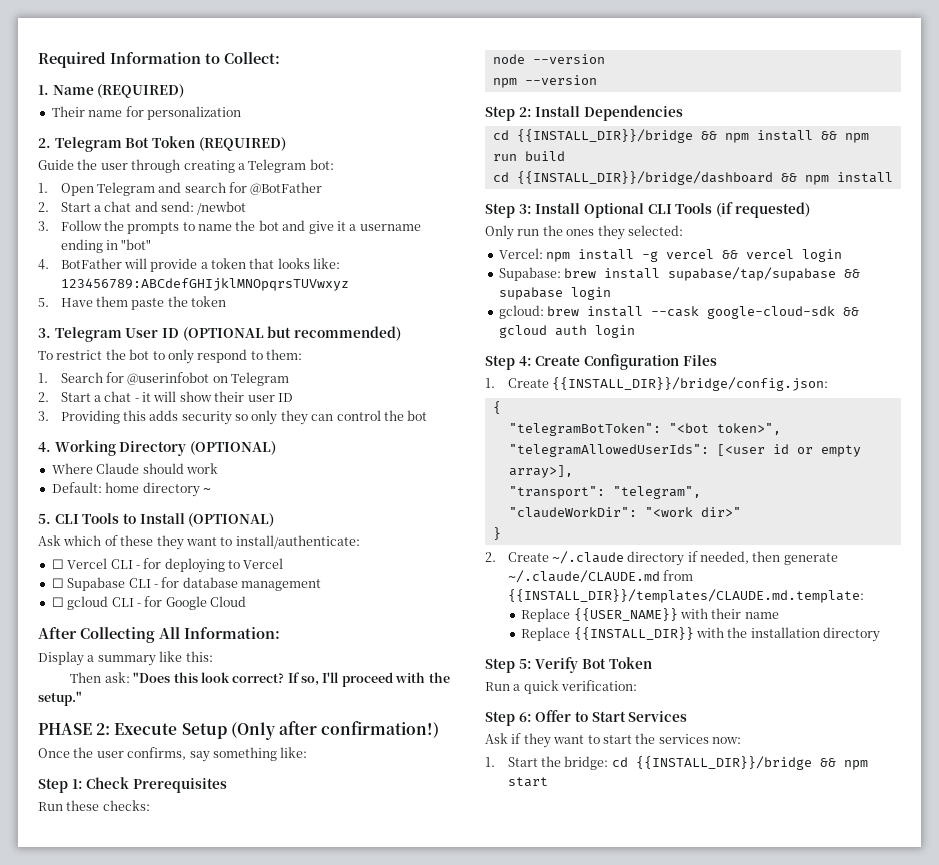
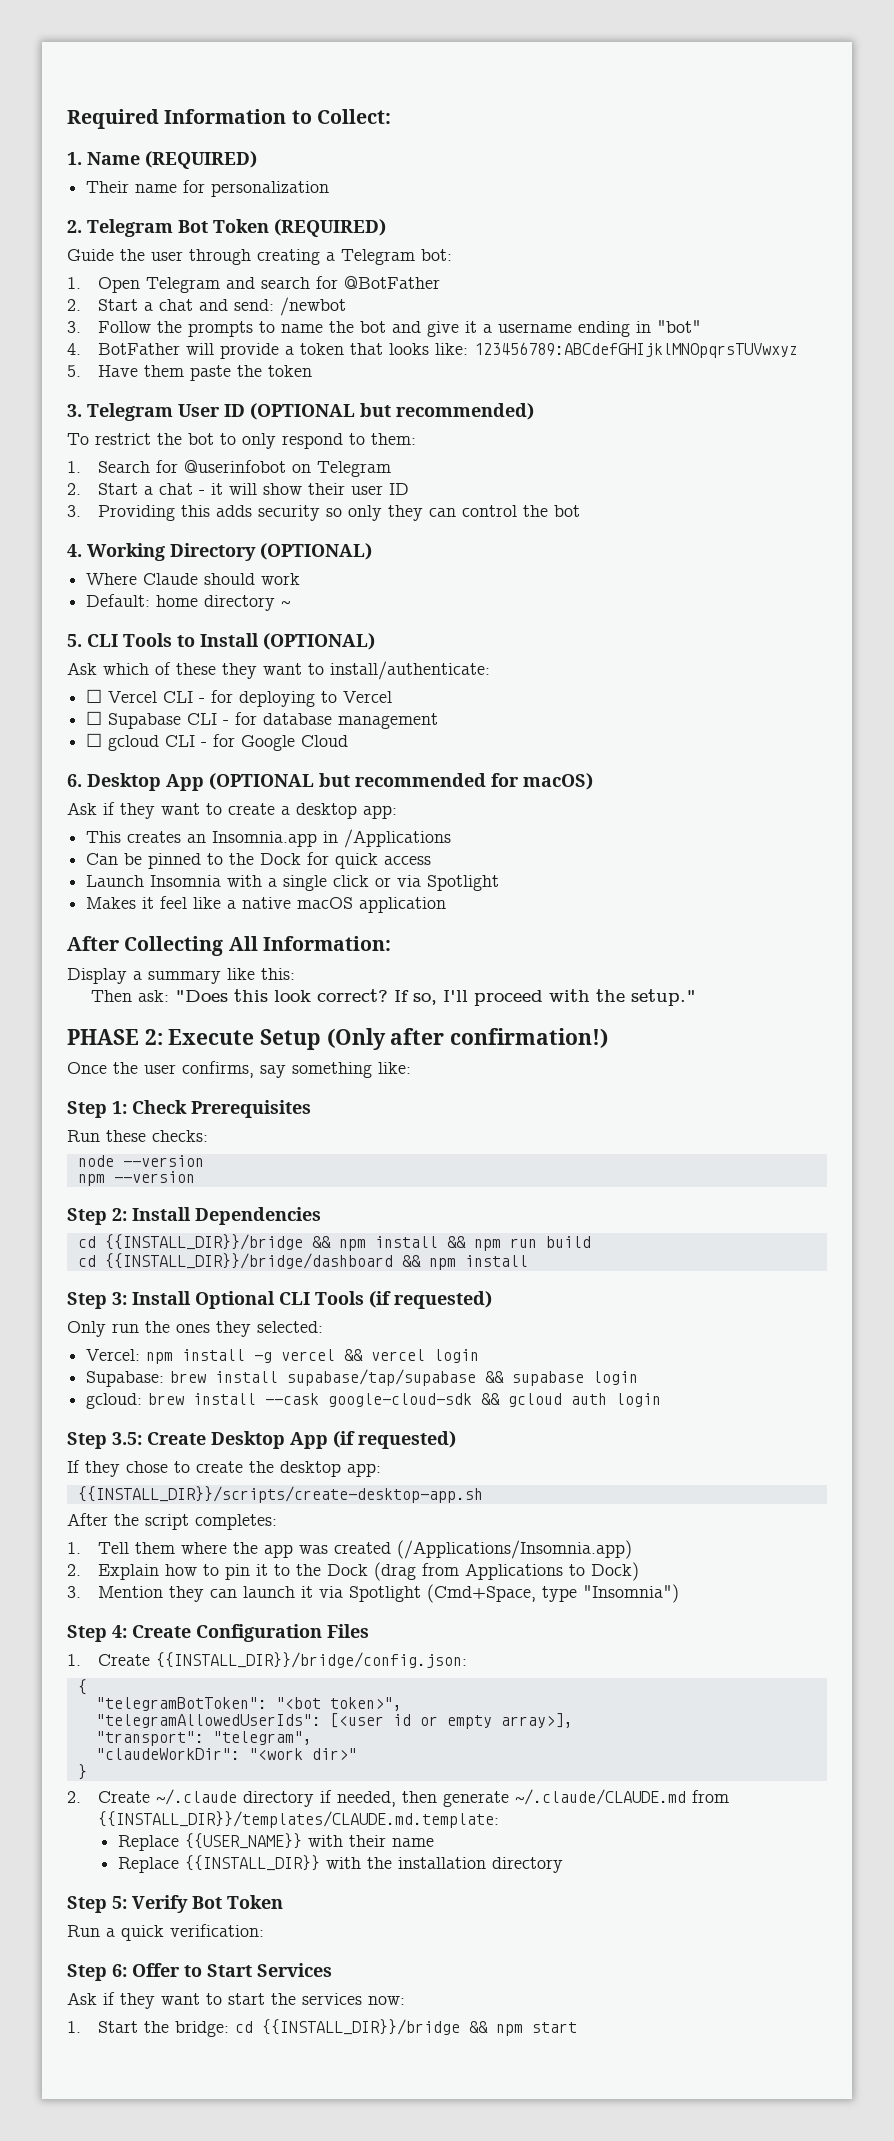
(246, 601) none -> [67,773,593,791] [67,802,397,819] [86,829,452,848] [86,852,432,869] [86,875,500,891] [86,896,447,913] // 6. Desktop App (OPTIONAL but recommended for macOS) // Ask if they want to create a desktop app: // This creates an Insomnia.app in /Applications // Can be pinned to the Dock for quick access // Launch Insomnia with a single click or via Spotlight // Makes it feel like a native macOS application
(635, 331) none -> [67,1431,456,1449] [67,1460,381,1477] [77,1486,483,1503] [67,1513,277,1530] [67,1540,633,1559] [67,1562,640,1581] [67,1584,680,1603] // Step 3.5: Create Desktop App (if requested) // If they chose to create the desktop app: // {{INSTALL_DIR}}/scripts/create-desktop-app.sh // After the script completes: // 1. Tell them where the app was created (/Applications/Insomnia.app) // 2. Explain how to pin it to the Dock (drag from Applications to Dock) // 3. Mention they can launch it via Spotlight (Cmd+Space, type "Insomnia")

